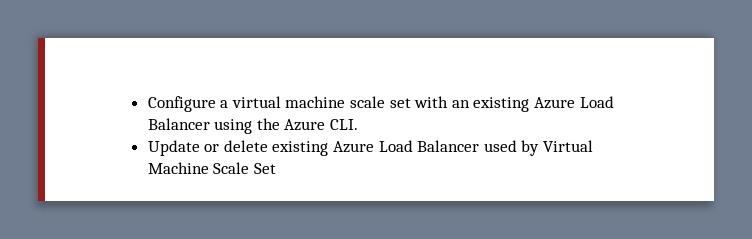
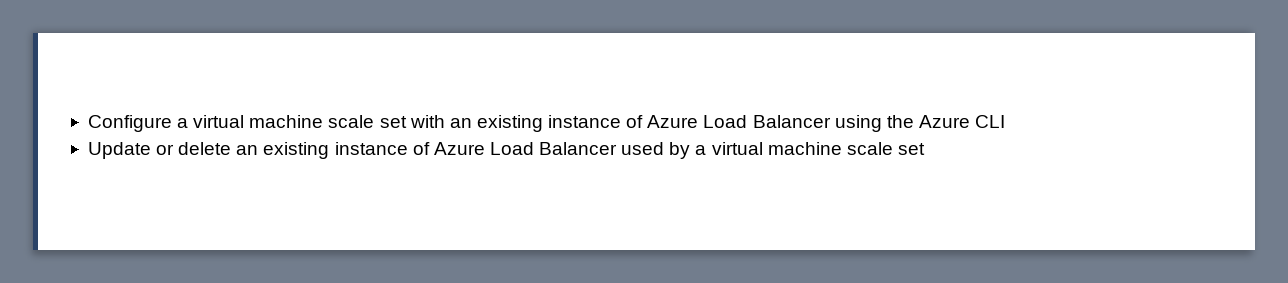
(530, 104) none -> [548,115,644,128] instance of
[330,119,359,130] CLI. -> [975,115,1006,128] CLI
[272,141,329,156] existing -> [236,142,430,159] an existing instance of
[543,140,594,152] [147,162,276,174] Virtual Machine Scale Set -> [695,142,925,155] a virtual machine scale set

